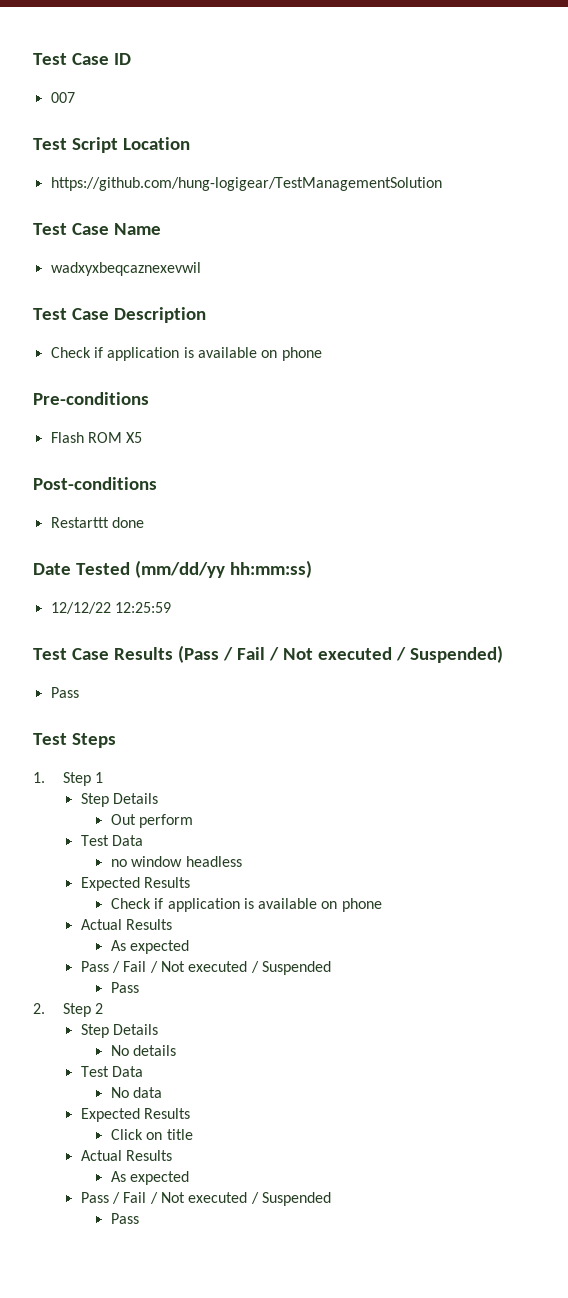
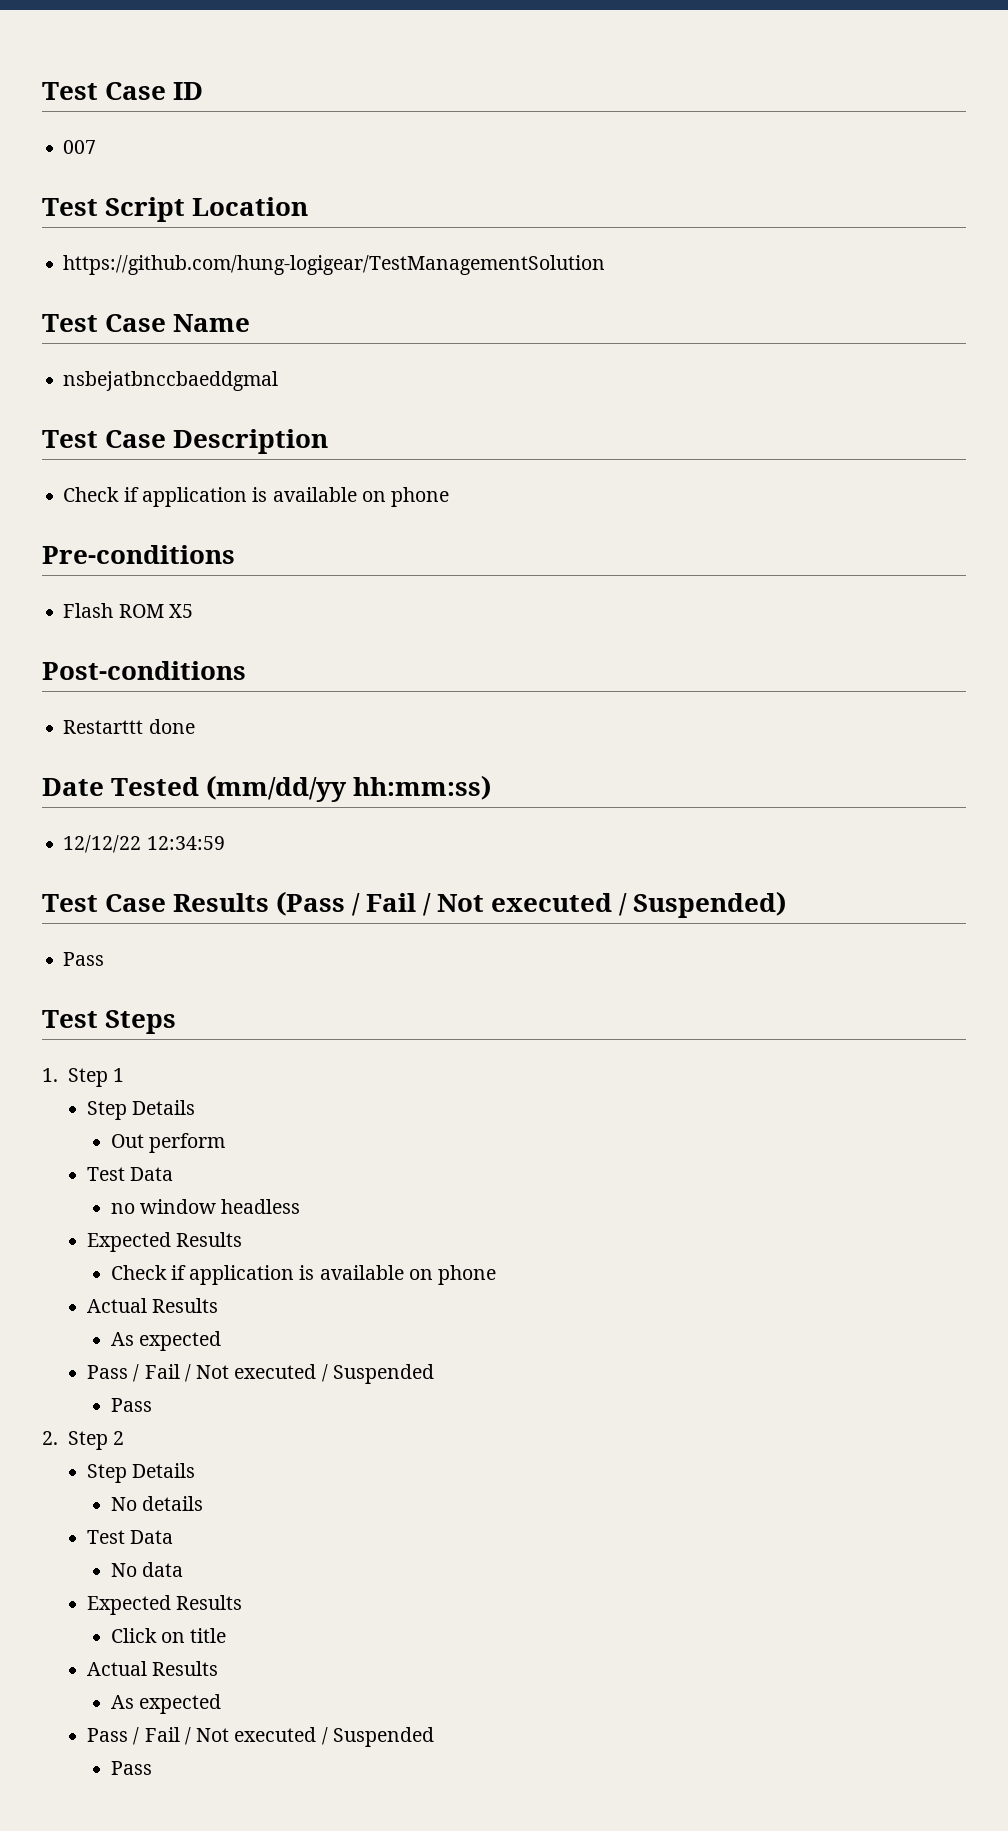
[50,262,201,276] wadxyxbeqcaznexevwil -> [63,371,279,391] nsbejatbnccbaeddgmal
[114,602,171,613] 12:25:59 -> [146,836,225,850] 12:34:59

